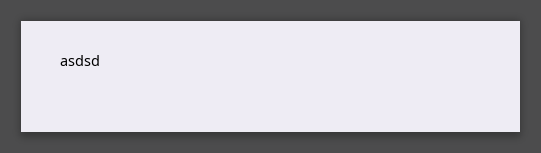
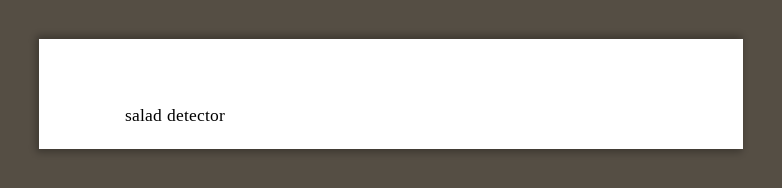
[60,55,100,66] asdsd -> [125,109,225,121] salad detector

